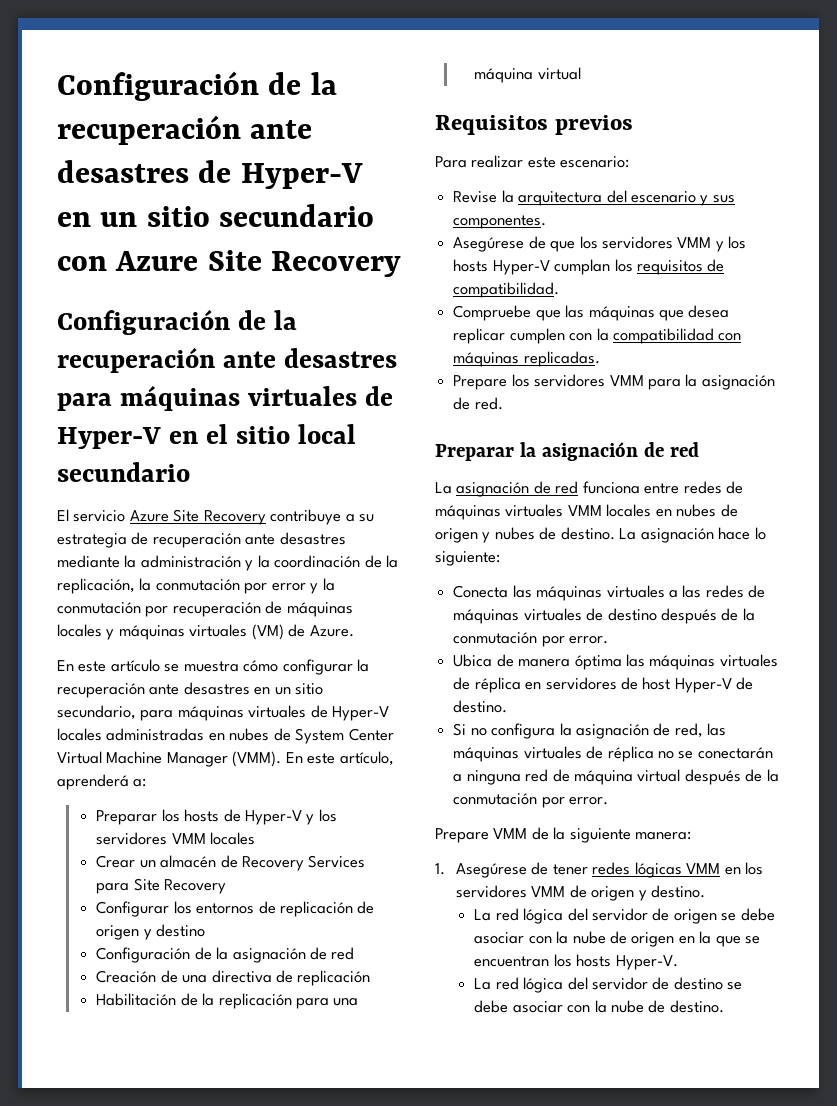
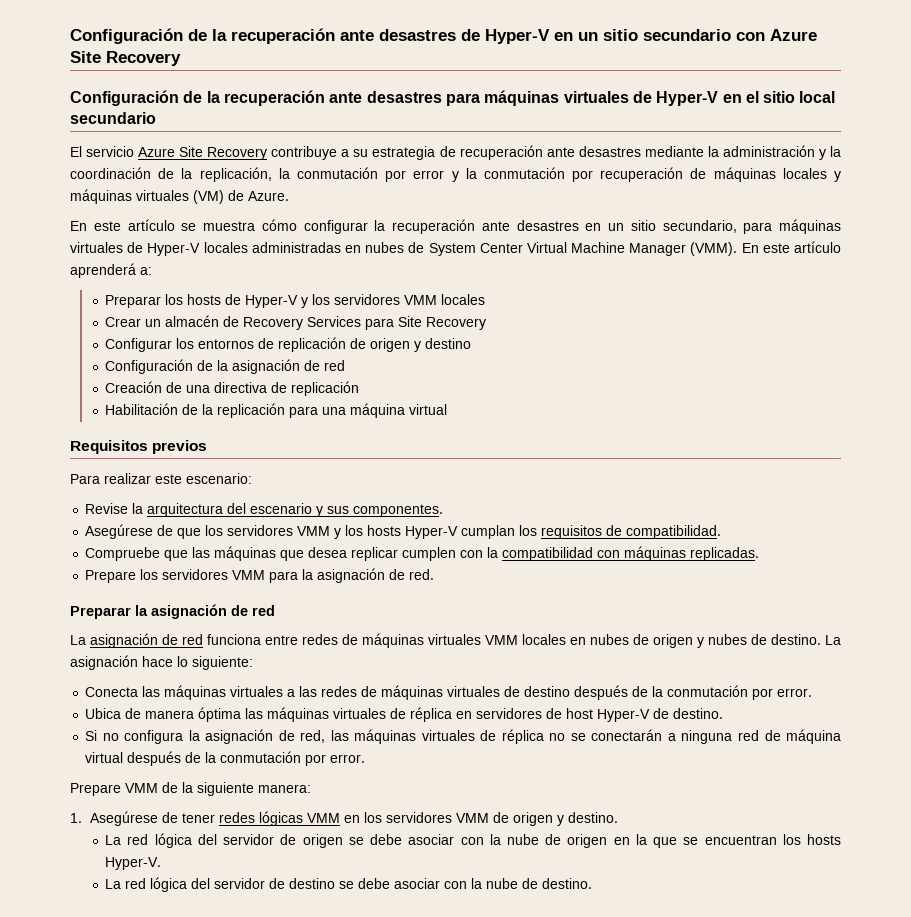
[339,751,394,766] artículo, -> [794,241,841,253] artículo

